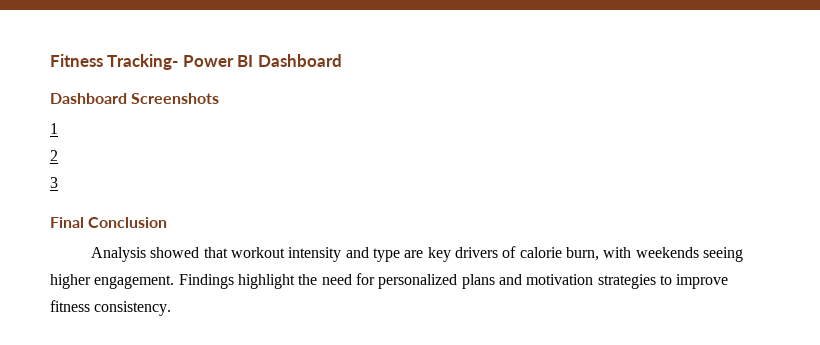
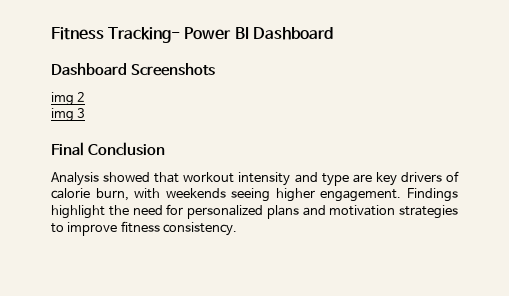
[50,123,58,134] 1 // -> [51,92,74,106] img
(58, 155) none -> [51,108,74,122] img

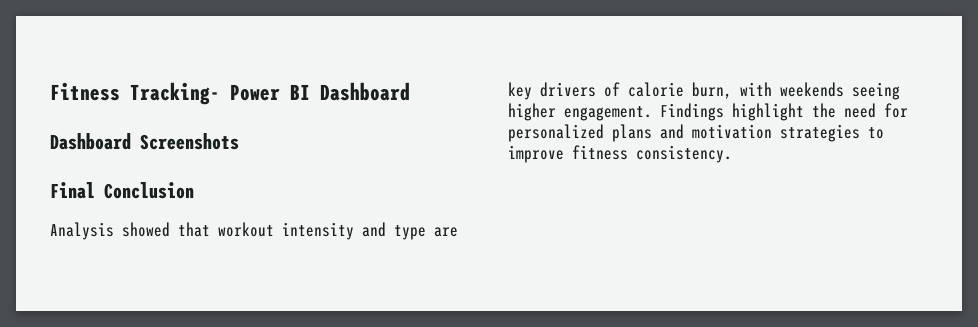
[51,92,86,106] [51,108,86,122] // img 2 // img 3 -> (239, 141) none

